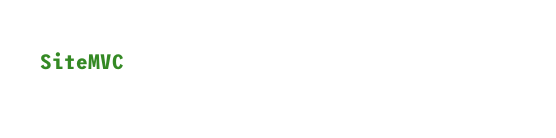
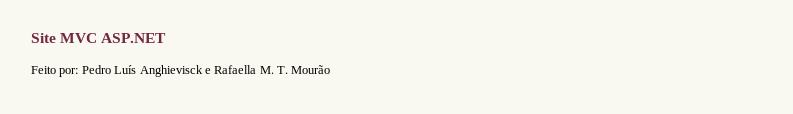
[40,52,124,70] SiteMVC -> [31,33,167,43] [31,65,331,77] Site MVC ASP.NET // Feito por: Pedro Luís Anghievisck e Rafaella M. T. Mourão

